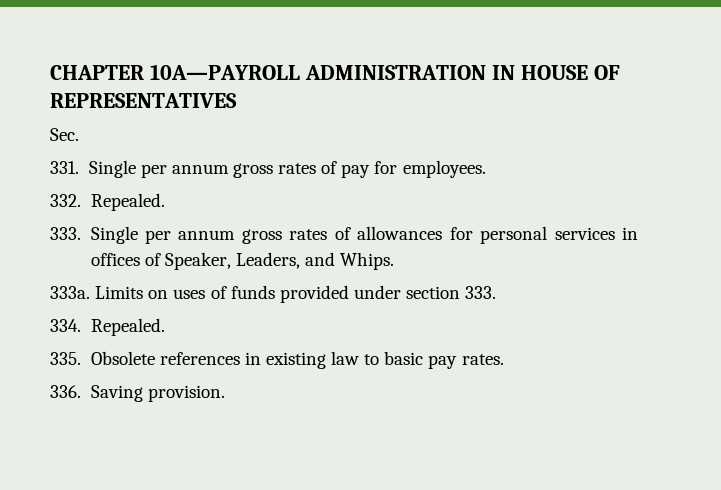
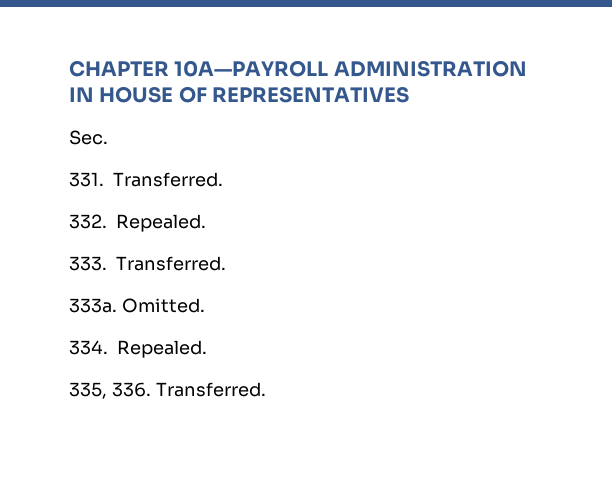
[88,160,486,178] [50,193,165,211] [50,226,638,244] [90,252,395,270] [50,285,497,303] [50,318,165,336] [50,351,504,369] [50,385,225,402] Single per annum gross rates of pay for employees. // 332. Repealed. // 333. Single per annum gross rates of allowances for personal services in offices of Speaker, Leaders, and Whips. // 333a. Limits on uses of funds provided under section 333. // 334. Repealed. // 335. Obsolete references in existing law to basic pay rates. // 336. Saving provision. -> [113,172,223,187] [69,214,206,232] [69,256,226,271] [69,298,205,313] [69,340,207,358] [69,382,266,399] Transferred. // 332. Repealed. // 333. Transferred. // 333a. Omitted. // 334. Repealed. // 335, 336. Transferred.

